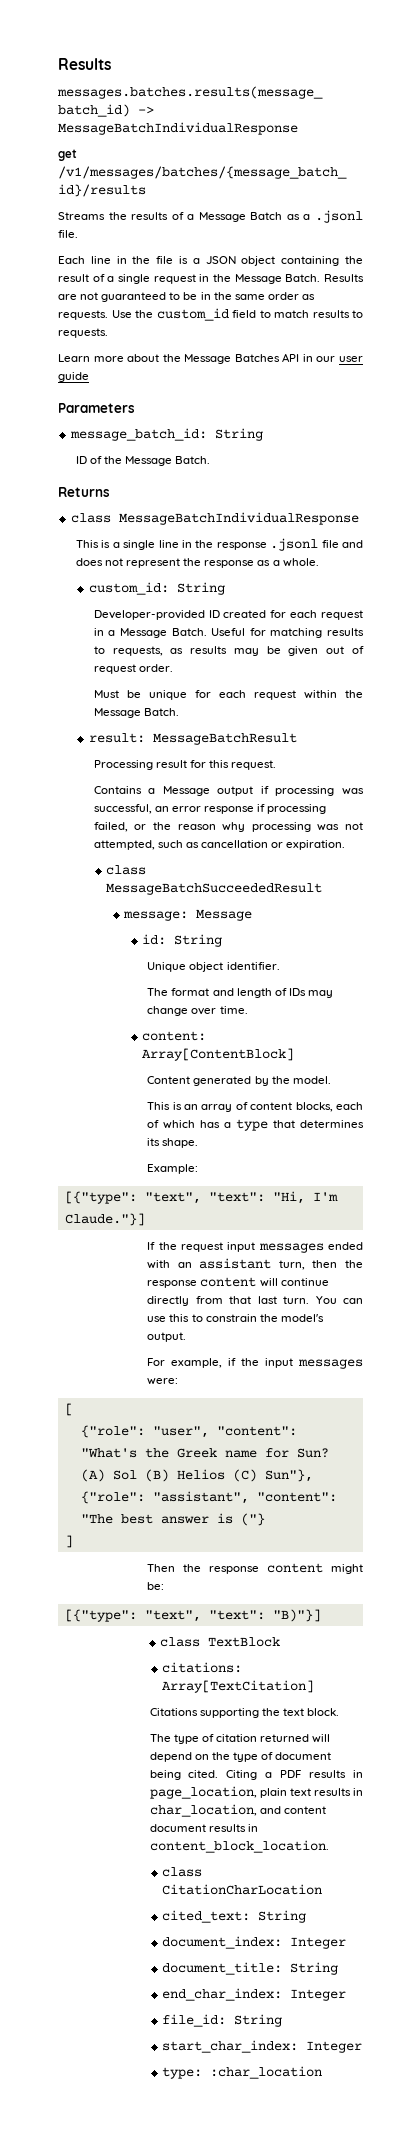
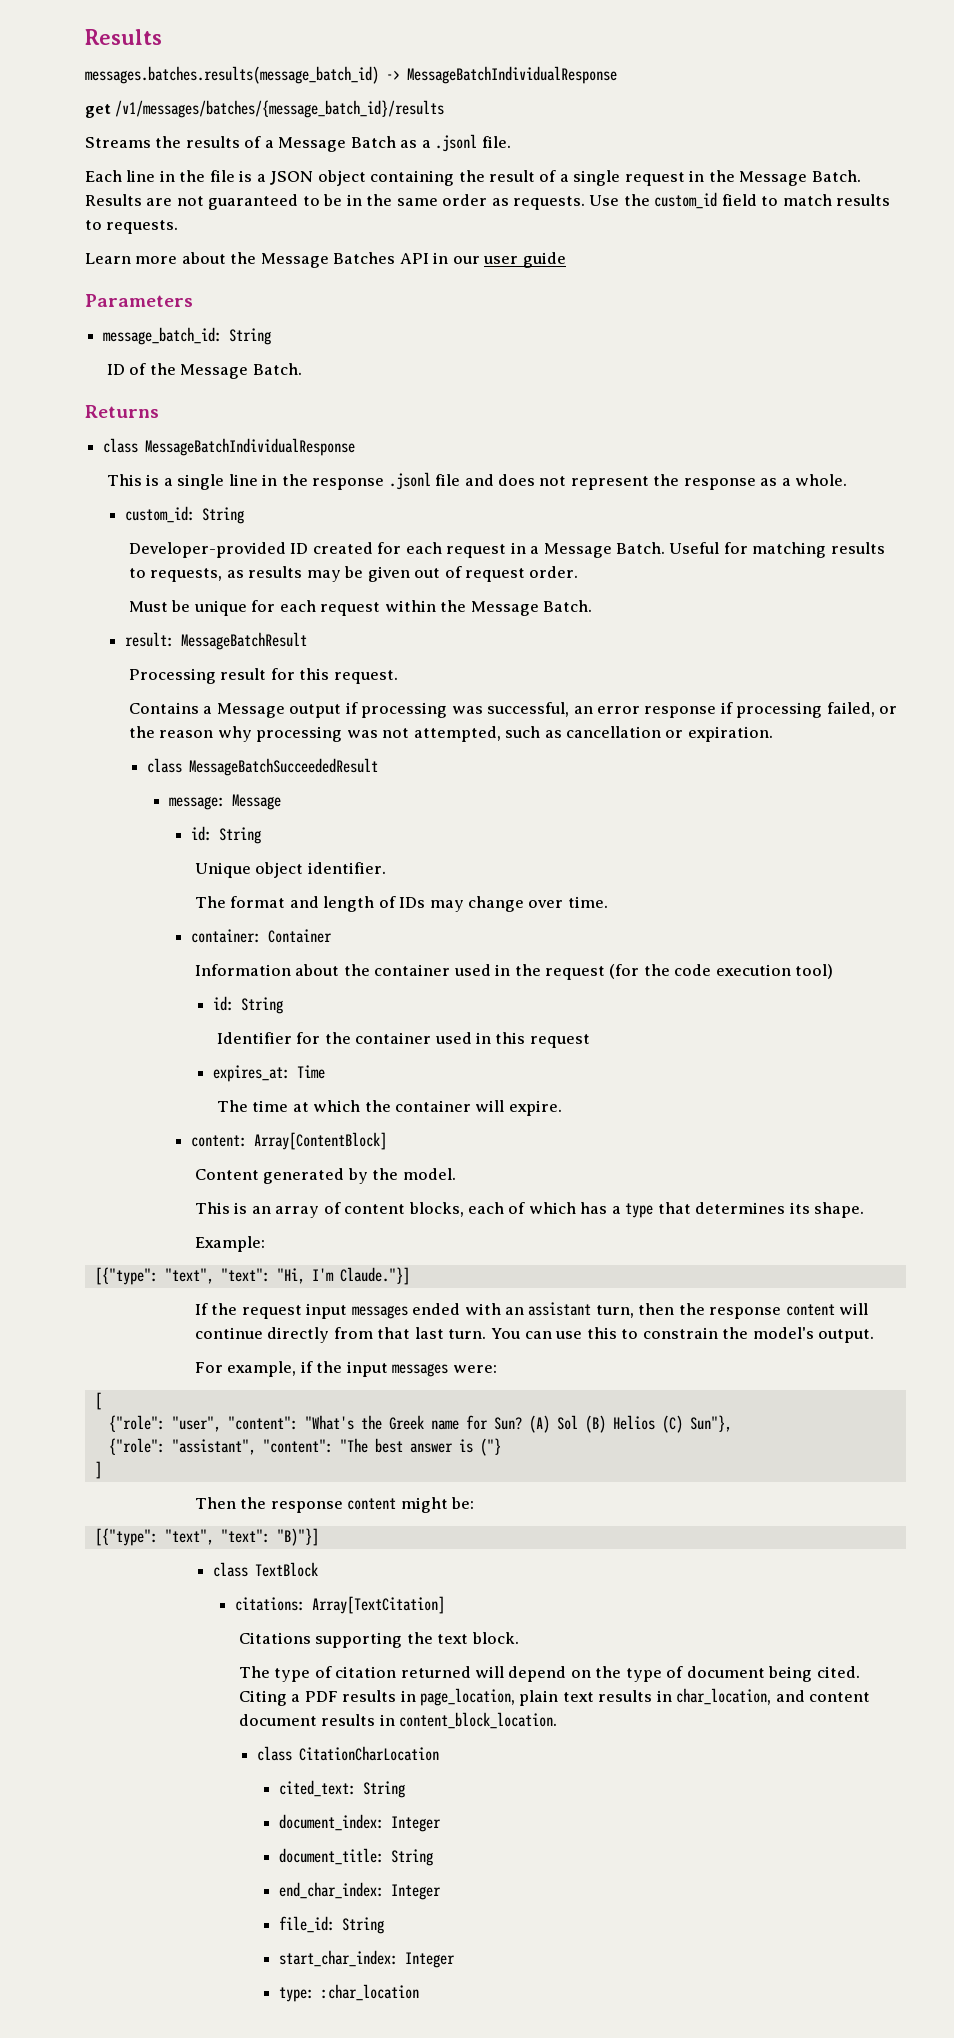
(248, 1010) none -> [190,929,332,943] [194,964,834,980] [212,996,283,1014] [216,1032,590,1048] [212,1065,325,1082] [216,1100,562,1116] // container: Container // Information about the container used in the request (for the code execution tool) // id: String // Identifier for the container used in this request // expires_at: Time // The time at which the container will expire.

